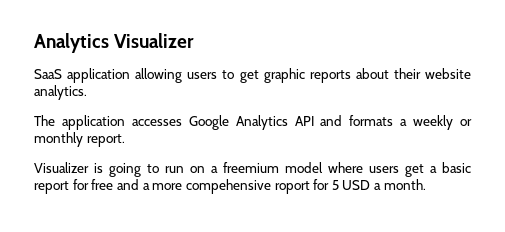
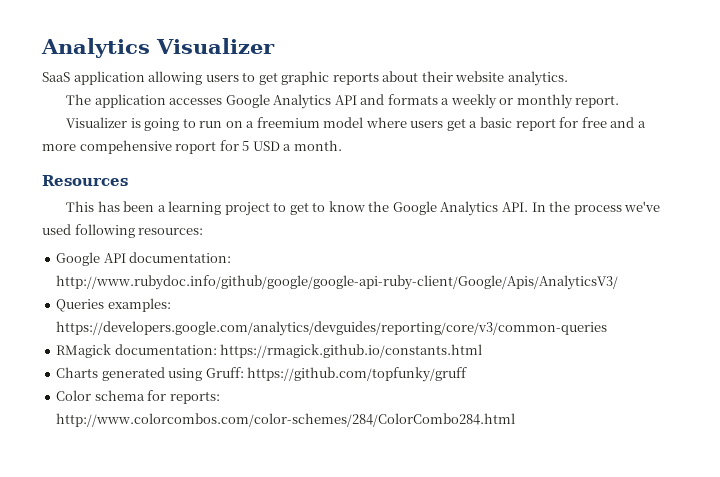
(426, 184) none -> [42,175,128,186] [66,201,661,216] [42,224,204,238] [56,252,232,266] [56,275,619,290] [56,298,171,312] [56,321,608,336] [56,344,483,358] [56,367,468,382] [56,390,220,404] [56,413,516,427] // Resources // This has been a learning project to get to know the Google Analytics API. In the process we've used following resources: // Google API documentation: http://www.rubydoc.info/github/google/google-api-ruby-client/Google/Apis/AnalyticsV3/ // Queries examples: https://developers.google.com/analytics/devguides/reporting/core/v3/common-queries // RMagick documentation: https://rmagick.github.io/constants.html // Charts generated using Gruff: https://github.com/topfunky/gruff // Color schema for reports: http://www.colorcombos.com/color-schemes/284/ColorCombo284.html

